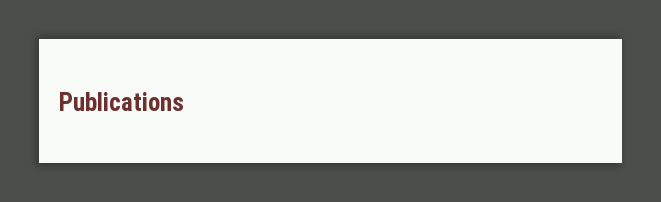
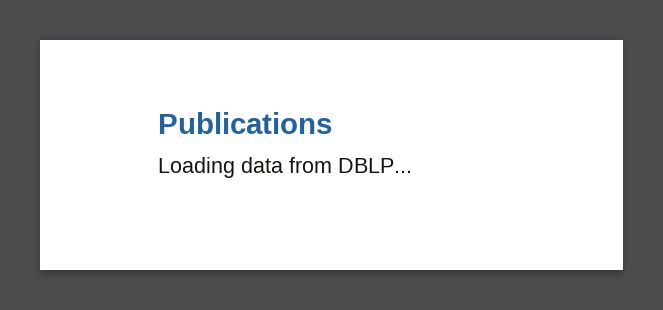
(184, 101) none -> [158,157,412,178] // Loading data from DBLP...

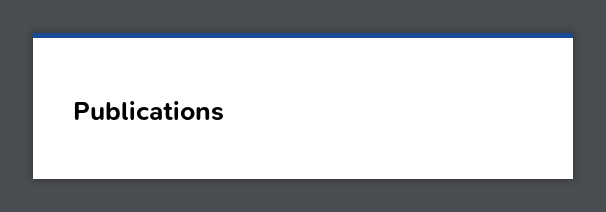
[158,157,412,178] // Loading data from DBLP... -> (224, 111) none

